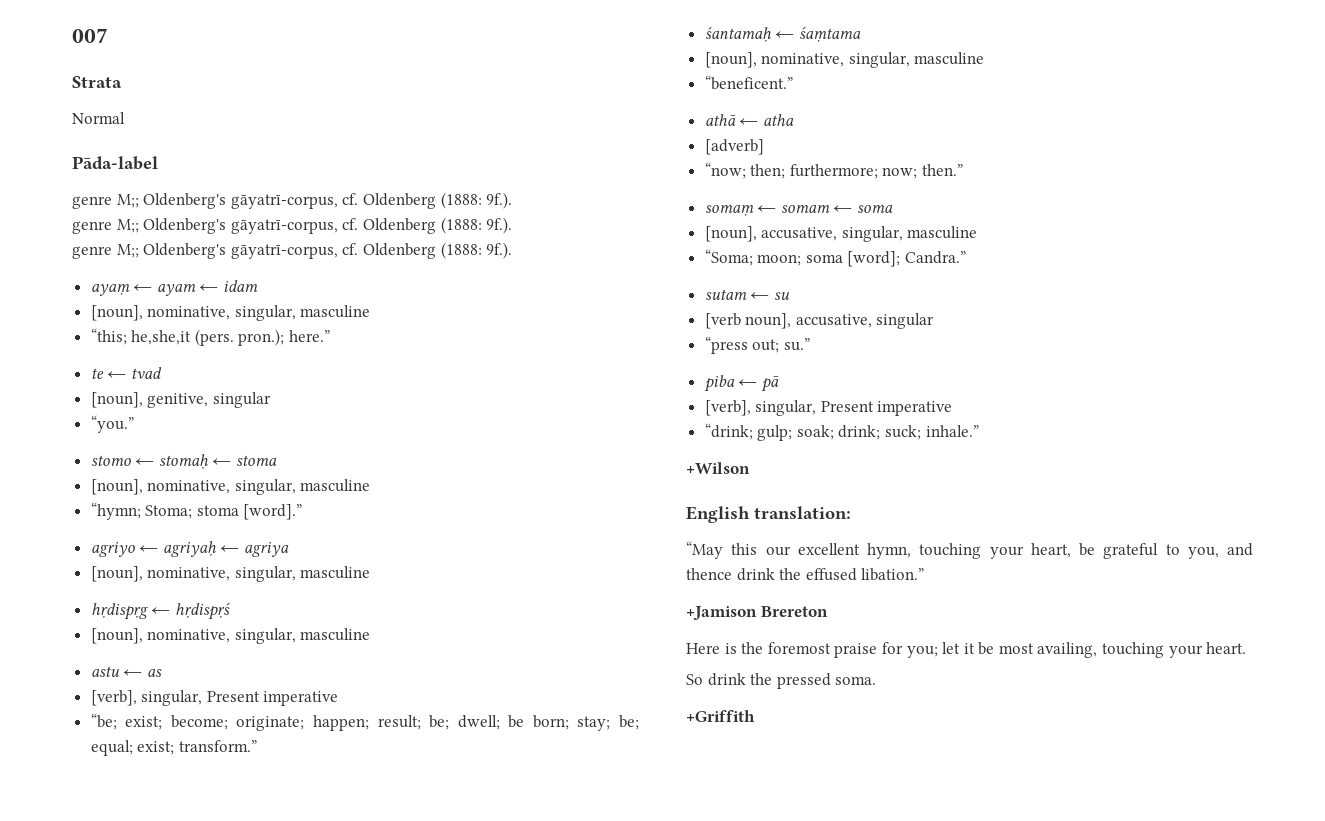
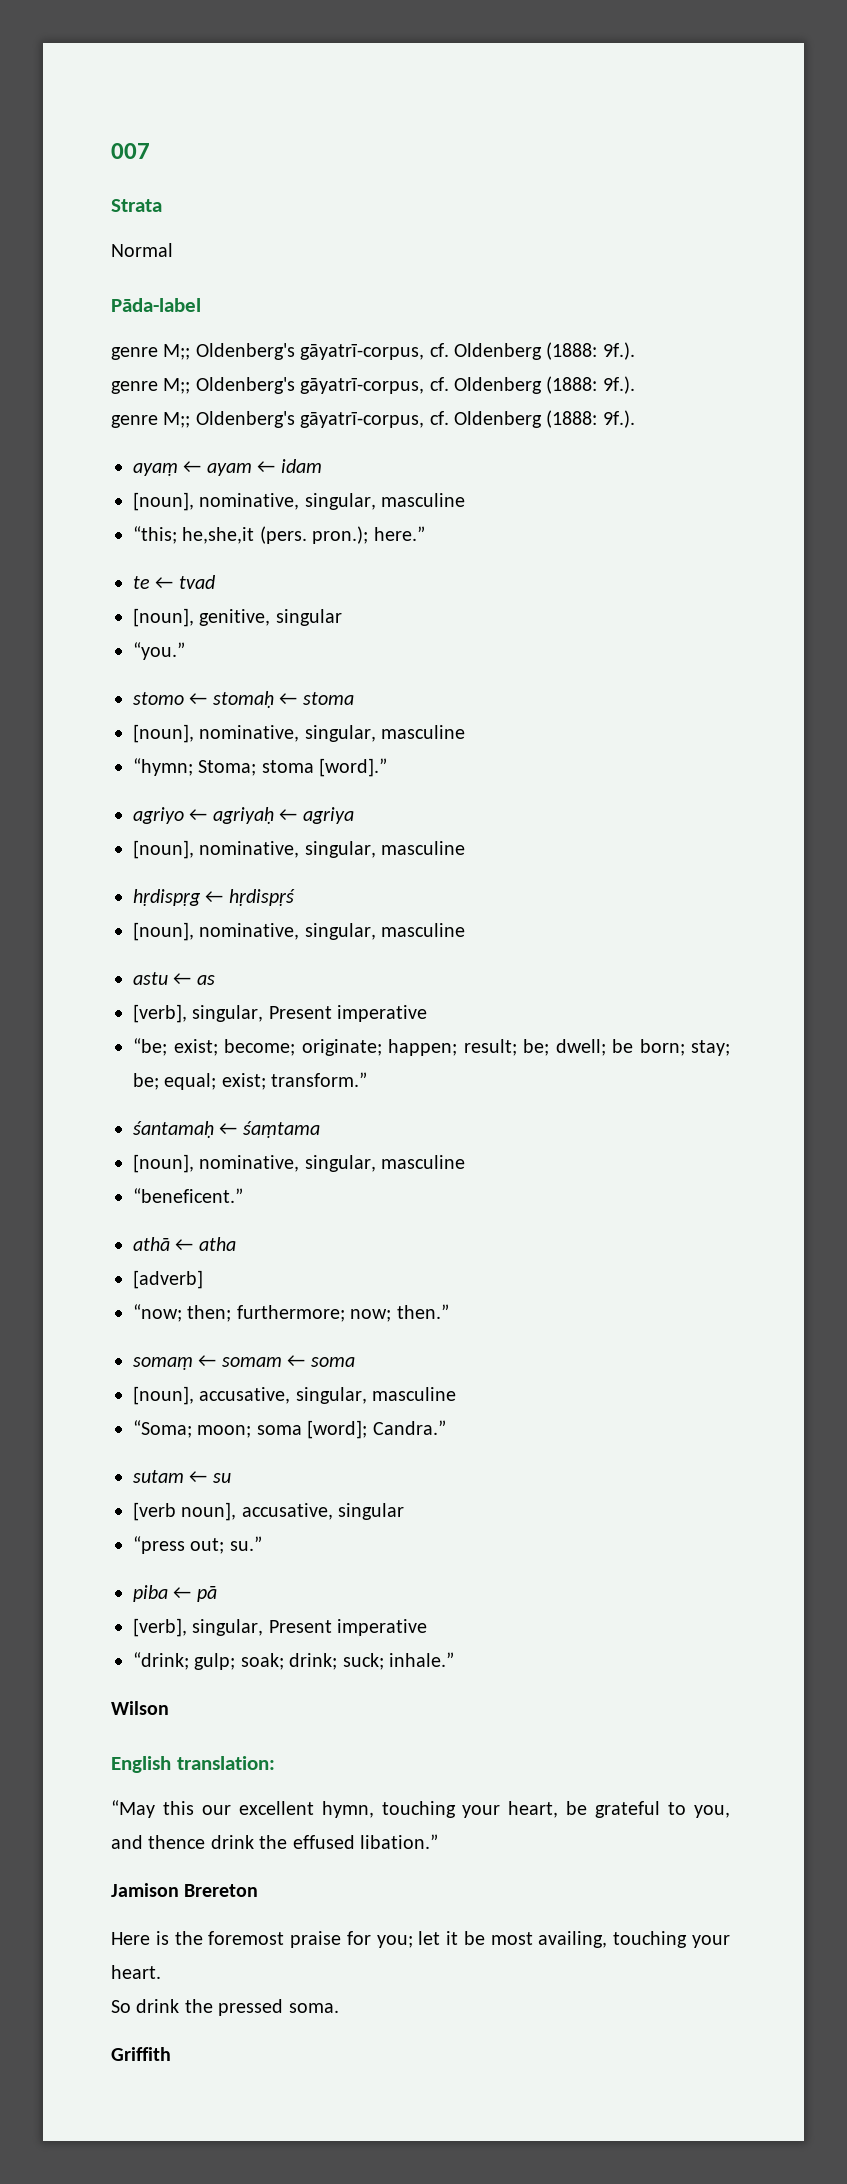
[686,462,750,474] +Wilson -> [111,1701,169,1715] Wilson
[686,606,757,621] +Jamison -> [111,1883,179,1897] Jamison
[686,710,755,722] +Griffith -> [111,2047,171,2061] Griffith

